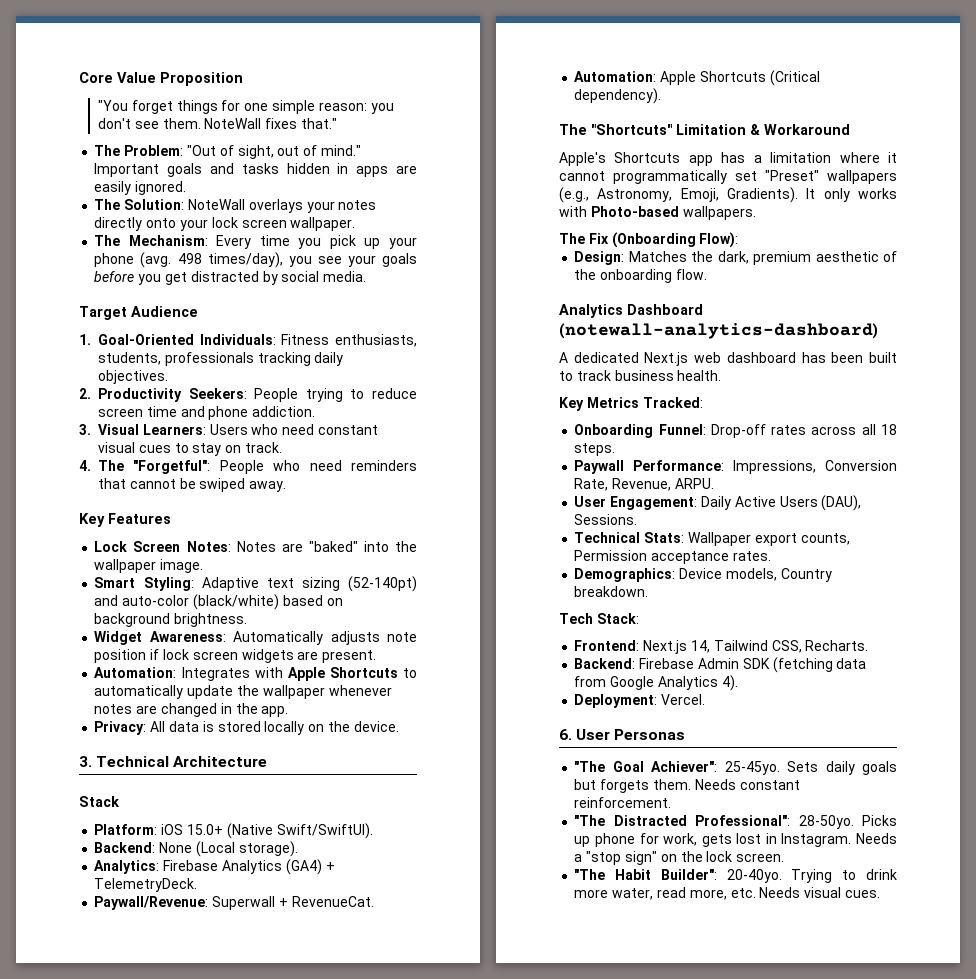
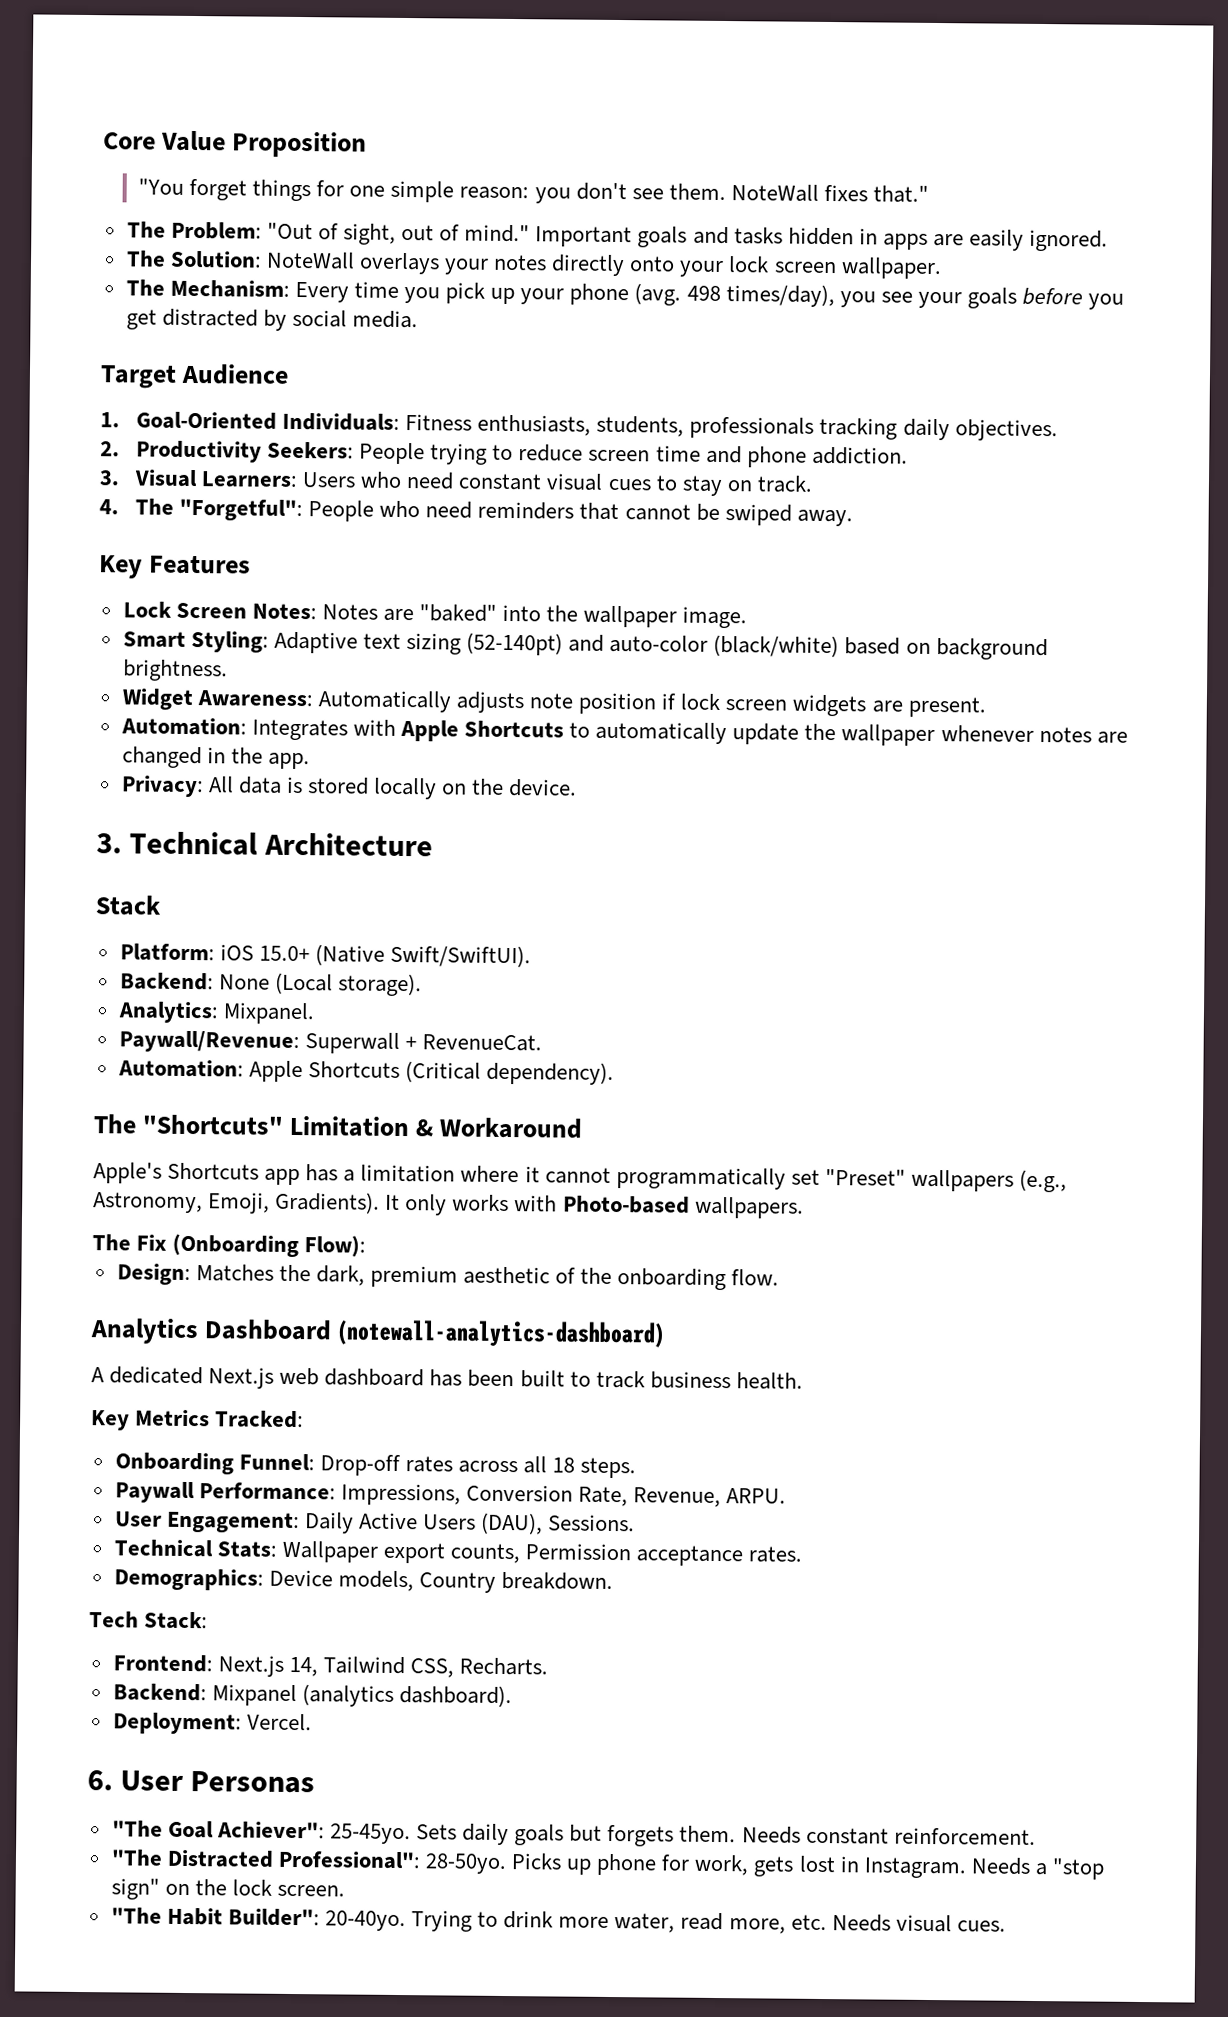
[163,859,335,875] [94,878,198,892] Firebase Analytics (GA4) + TelemetryDeck. -> [222,1002,315,1025] Mixpanel.
[639,657,867,673] [574,675,738,691] Firebase Admin SDK (fetching data from Google Analytics 4). -> [211,1684,512,1708] Mixpanel (analytics dashboard).

